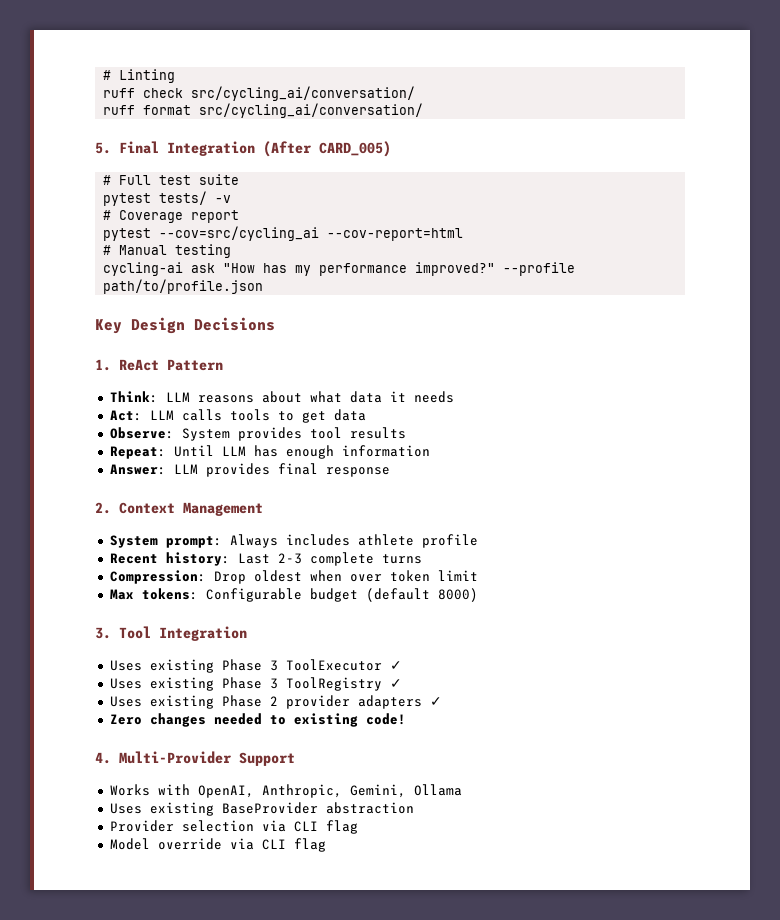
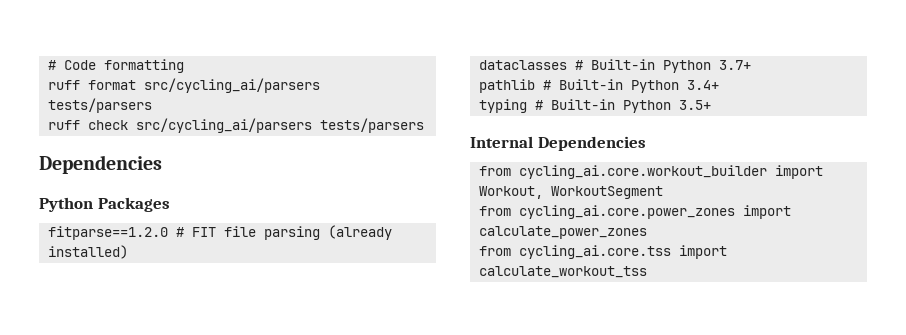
[103,69,176,83] [103,86,416,101] [103,103,424,118] [95,141,391,157] [103,174,240,185] [103,191,232,206] [103,210,240,223] [103,226,464,241] [103,244,232,258] [103,262,576,276] [103,279,264,294] [95,317,275,334] [95,359,223,371] [109,391,454,403] [109,409,366,423] [109,427,406,441] [109,445,430,459] [109,463,390,477] [95,502,263,516] [109,534,478,548] [109,552,422,566] [109,570,478,584] [109,588,478,602] [95,626,247,641] [109,659,402,673] [109,677,402,691] [109,695,442,709] [109,713,406,727] [95,751,295,766] [109,784,462,798] [109,802,414,816] [109,820,358,834] [109,838,326,852] # Linting // ruff check src/cycling_ai/conversation/ // ruff format src/cycling_ai/conversation/ // 5. Final Integration (After CARD_005) // # Full test suite // pytest tests/ -v // # Coverage report // pytest --cov=src/cycling_ai --cov-report=html // # Manual testing // cycling-ai ask "How has my performance improved?" --profile path/to/profile.json // Key Design Decisions // 1. ReAct Pattern // Think: LLM reasons about what data it needs // Act: LLM calls tools to get data // Observe: System provides tool results // Repeat: Until LLM has enough information // Answer: LLM provides final response // 2. Context Management // System prompt: Always includes athlete profile // Recent history: Last 2-3 complete turns // Compression: Drop oldest when over token limit // Max tokens: Configurable budget (default 8000) // 3. Tool Integration // Uses existing Phase 3 ToolExecutor ✓ // Uses existing Phase 3 ToolRegistry ✓ // Uses existing Phase 2 provider adapters ✓ // Zero changes needed to existing code! // 4. Multi-Provider Support // Works with OpenAI, Anthropic, Gemini, Ollama // Uses existing BaseProvider abstraction // Provider selection via CLI flag // Model override via CLI flag -> [47,59,184,73] [47,78,320,93] [47,98,152,113] [47,118,424,133] [39,155,162,174] [39,197,170,212] [47,225,392,240] [47,245,128,259] [478,59,751,73] [478,79,719,93] [478,99,711,113] [470,136,646,151] [478,165,823,179] [478,186,663,199] [478,205,791,219] [478,226,647,239] [478,245,727,259] [478,266,647,278] # Code formatting // ruff format src/cycling_ai/parsers tests/parsers // ruff check src/cycling_ai/parsers tests/parsers // Dependencies // Python Packages // fitparse==1.2.0 # FIT file parsing (already installed) // dataclasses # Built-in Python 3.7+ // pathlib # Built-in Python 3.4+ // typing # Built-in Python 3.5+ // Internal Dependencies // from cycling_ai.core.workout_builder import Workout, WorkoutSegment // from cycling_ai.core.power_zones import calculate_power_zones // from cycling_ai.core.tss import calculate_workout_tss

